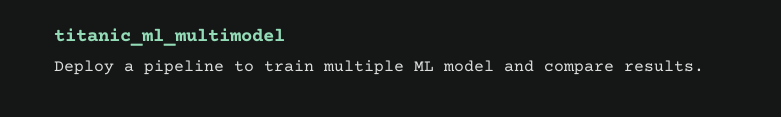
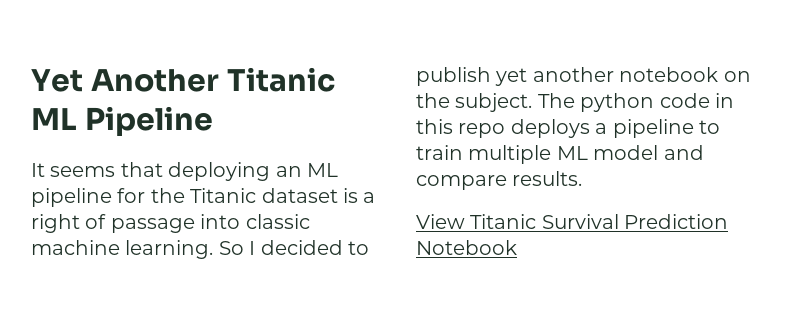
[54,28,285,46] [54,60,114,75] titanic_ml_multimodel // Deploy -> [31,67,336,92] [31,106,214,136] [31,162,338,181] [31,188,376,207] [31,214,310,233] [31,240,369,259] [416,67,751,86] [416,93,734,112] [416,119,590,138] Yet Another Titanic ML Pipeline // It seems that deploying an ML pipeline for the Titanic dataset is a right of passage into classic machine learning. So I decided to publish yet another notebook on the subject. The python code in this repo deploys
(704, 66) none -> [416,214,729,229] [416,240,517,255] // View Titanic Survival Prediction Notebook

